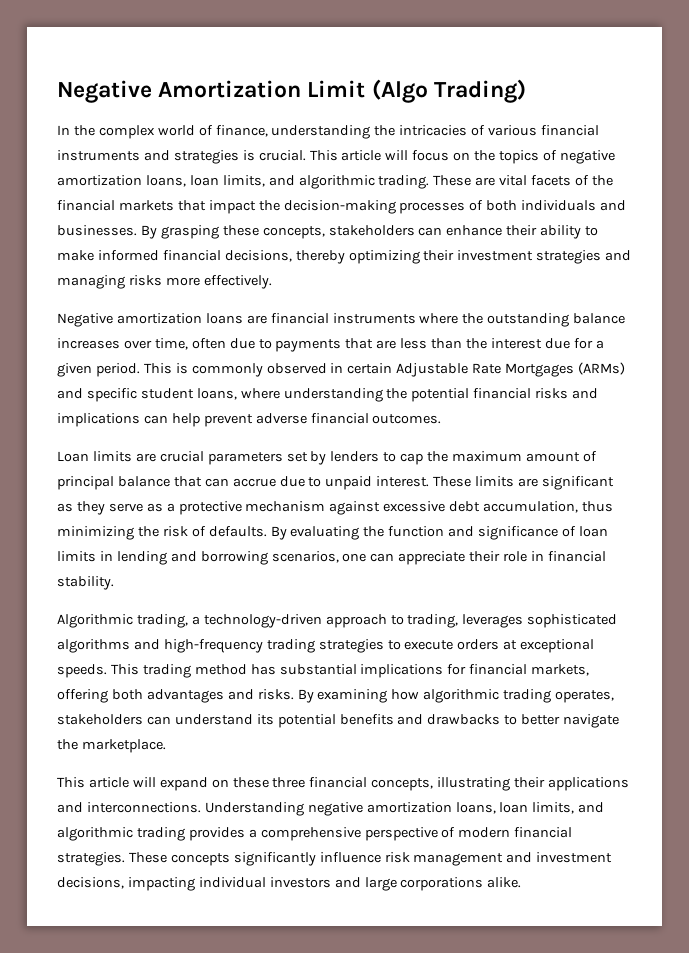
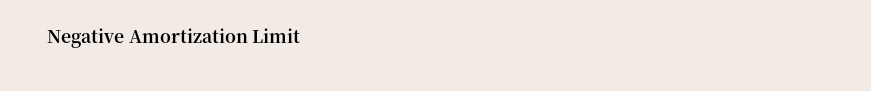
[371,79,526,103] [57,125,600,139] [57,150,615,164] [57,175,613,189] [57,200,627,214] [57,225,599,239] [57,250,632,264] [57,275,272,289] [57,313,626,327] [57,338,604,352] [57,362,626,377] [57,388,599,402] [57,413,442,427] [57,451,597,465] [57,476,614,490] [57,501,614,515] [57,526,608,540] [57,551,606,565] [57,576,114,590] [57,614,618,628] [57,639,595,653] [57,664,590,678] [57,689,615,703] [57,714,620,728] [57,739,166,753] [57,777,630,791] [57,802,605,816] [57,827,573,841] [57,852,613,866] [57,877,522,891] (Algo Trading) // In the complex world of finance, understanding the intricacies of various financial instruments and strategies is crucial. This article will focus on the topics of negative amortization loans, loan limits, and algorithmic trading. These are vital facets of the financial markets that impact the decision-making processes of both individuals and businesses. By grasping these concepts, stakeholders can enhance their ability to make informed financial decisions, thereby optimizing their investment strategies and managing risks more effectively. // Negative amortization loans are financial instruments where the outstanding balance increases over time, often due to payments that are less than the interest due for a given period. This is commonly observed in certain Adjustable Rate Mortgages (ARMs) and specific student loans, where understanding the potential financial risks and implications can help prevent adverse financial outcomes. // Loan limits are crucial parameters set by lenders to cap the maximum amount of principal balance that can accrue due to unpaid interest. These limits are significant as they serve as a protective mechanism against excessive debt accumulation, thus minimizing the risk of defaults. By evaluating the function and significance of loan limits in lending and borrowing scenarios, one can appreciate their role in financial stability. // Algorithmic trading, a technology-driven approach to trading, leverages sophisticated algorithms and high-frequency trading strategies to execute orders at exceptional speeds. This trading method has substantial implications for financial markets, offering both advantages and risks. By examining how algorithmic trading operates, stakeholders can understand its potential benefits and drawbacks to better navigate the marketplace. // This article will expand on these three financial concepts, illustrating their applications and interconnections. Understanding negative amortization loans, loan limits, and algorithmic trading provides a comprehensive perspective of modern financial strategies. These concepts significantly influence risk management and investment decisions, impacting individual investors and large corporations alike. -> (301, 35) none

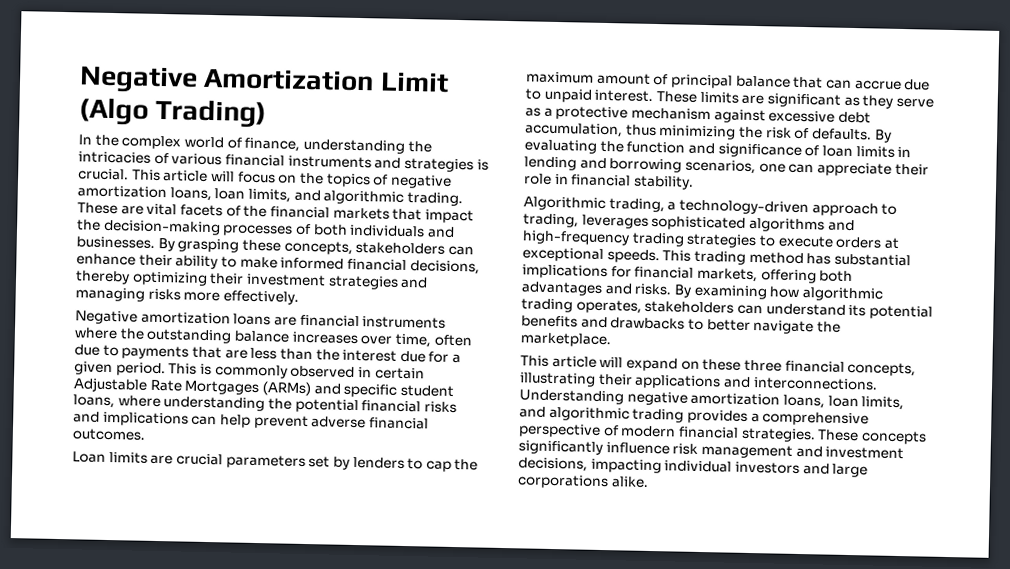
(301, 35) none -> [79,97,268,129] [78,134,432,154] [78,151,489,173] [78,168,452,189] [77,185,463,207] [77,202,474,224] [77,219,455,238] [76,236,474,256] [76,253,480,275] [75,270,429,290] [75,287,299,305] [75,310,447,329] [74,327,472,348] [74,344,462,364] [74,361,425,380] [73,377,454,398] [73,394,457,414] [73,411,429,430] [72,428,145,441] [72,451,479,472] [526,71,931,91] [525,88,934,109] [525,105,871,124] [525,122,892,143] [524,139,912,158] [524,156,929,177] [524,173,694,190] [523,196,898,217] [523,213,855,233] [522,230,900,249] [522,247,911,267] [522,264,854,284] [521,281,883,302] [521,298,933,320] [521,315,841,335] [520,332,612,348] [520,355,917,377] [519,372,878,391] [519,389,905,411] [519,406,870,427] [518,423,927,445] [518,440,905,460] [518,457,869,478] [517,474,649,490] (Algo Trading) // In the complex world of finance, understanding the intricacies of various financial instruments and strategies is crucial. This article will focus on the topics of negative amortization loans, loan limits, and algorithmic trading. These are vital facets of the financial markets that impact the decision-making processes of both individuals and businesses. By grasping these concepts, stakeholders can enhance their ability to make informed financial decisions, thereby optimizing their investment strategies and managing risks more effectively. // Negative amortization loans are financial instruments where the outstanding balance increases over time, often due to payments that are less than the interest due for a given period. This is commonly observed in certain Adjustable Rate Mortgages (ARMs) and specific student loans, where understanding the potential financial risks and implications can help prevent adverse financial outcomes. // Loan limits are crucial parameters set by lenders to cap the maximum amount of principal balance that can accrue due to unpaid interest. These limits are significant as they serve as a protective mechanism against excessive debt accumulation, thus minimizing the risk of defaults. By evaluating the function and significance of loan limits in lending and borrowing scenarios, one can appreciate their role in financial stability. // Algorithmic trading, a technology-driven approach to trading, leverages sophisticated algorithms and high-frequency trading strategies to execute orders at exceptional speeds. This trading method has substantial implications for financial markets, offering both advantages and risks. By examining how algorithmic trading operates, stakeholders can understand its potential benefits and drawbacks to better navigate the marketplace. // This article will expand on these three financial concepts, illustrating their applications and interconnections. Understanding negative amortization loans, loan limits, and algorithmic trading provides a comprehensive perspective of modern financial strategies. These concepts significantly influence risk management and investment decisions, impacting individual investors and large corporations alike.

